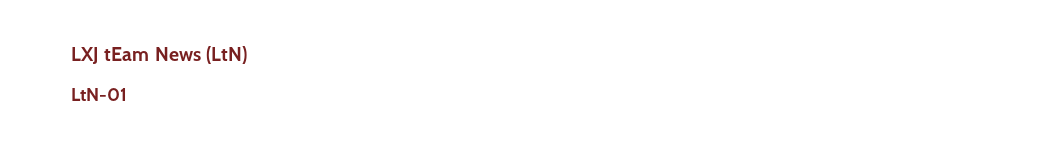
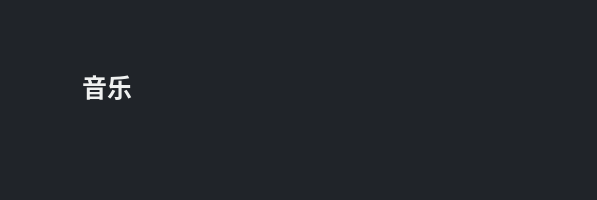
[71,46,247,64] [71,88,127,101] LXJ tEam News (LtN) // LtN-01 -> [82,75,132,101] 音乐

